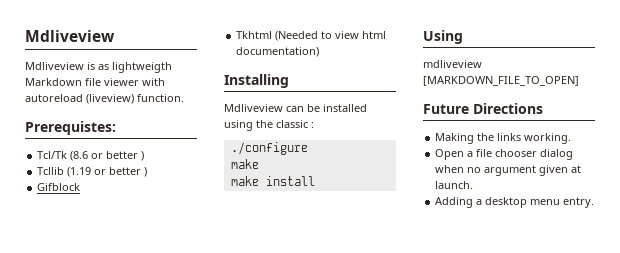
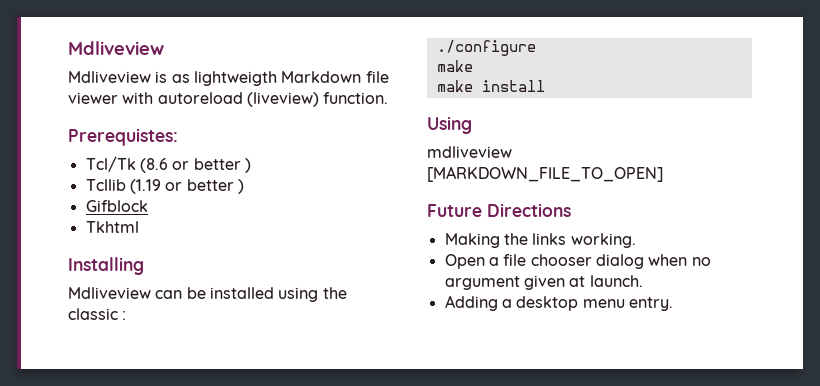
[275,31,387,41] [236,47,320,57] (Needed to view html documentation) -> (139, 227) none

